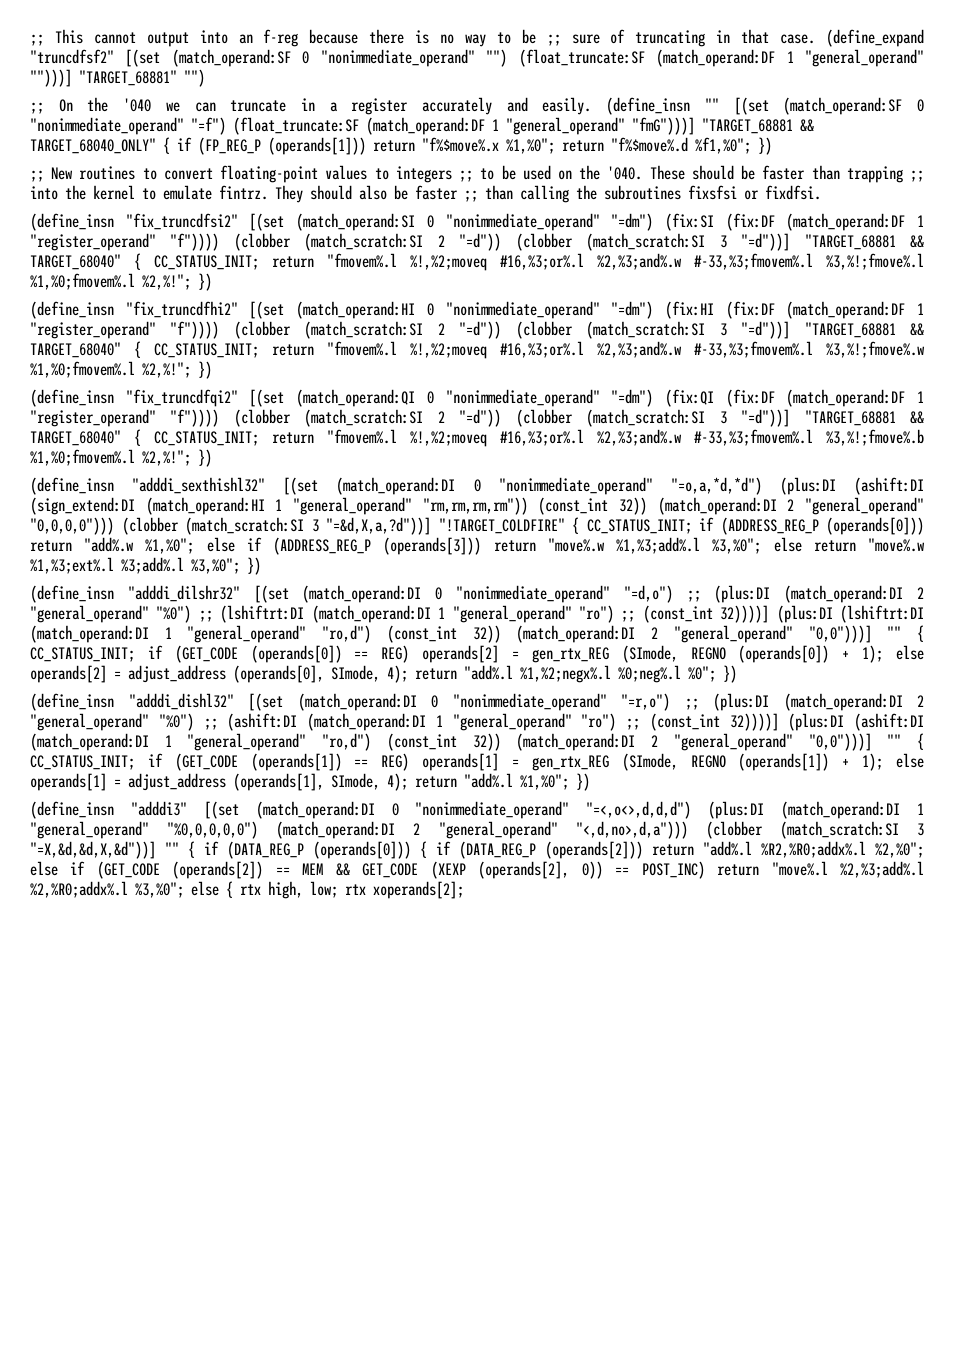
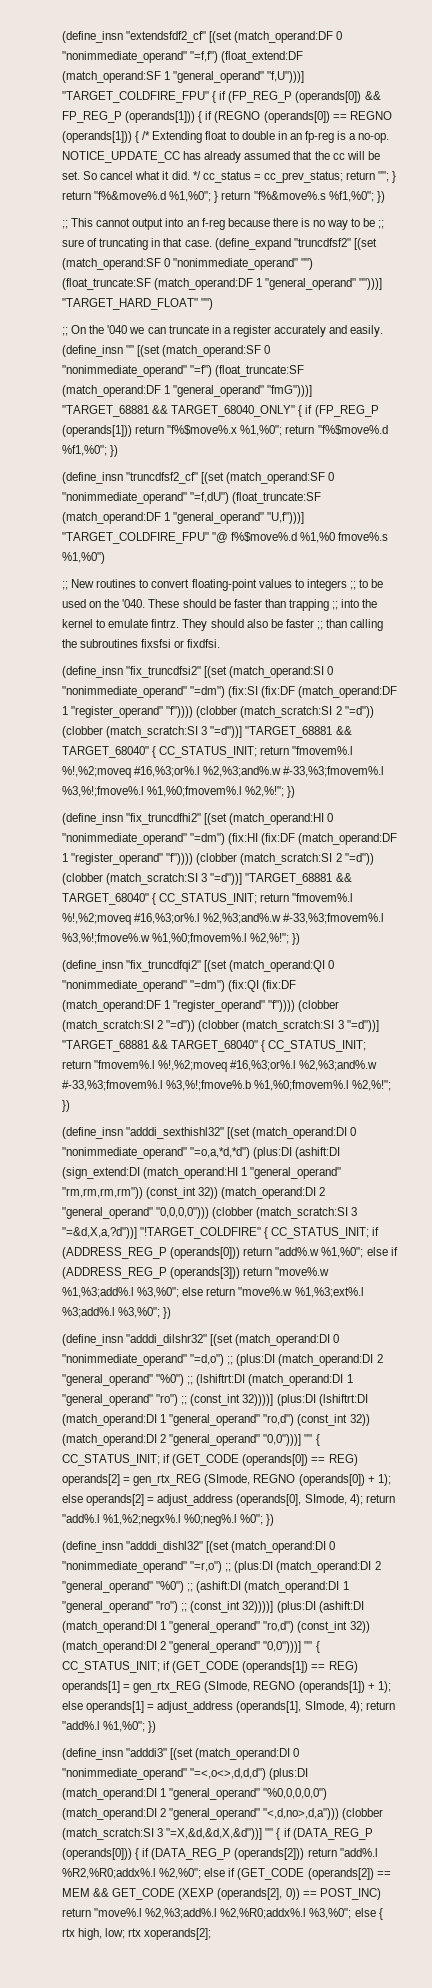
(30, 40) none -> [62,31,343,43] [62,51,304,63] [62,71,305,83] [62,91,381,103] [62,111,392,123] [62,131,390,143] [62,151,380,163] [62,171,397,183] [62,191,385,203] (define_insn "extendsfdf2_cf" [(set (match_operand:DF 0 "nonimmediate_operand" "=f,f") (float_extend:DF (match_operand:SF 1 "general_operand" "f,U")))] "TARGET_COLDFIRE_FPU" { if (FP_REG_P (operands[0]) && FP_REG_P (operands[1])) { if (REGNO (operands[0]) == REGNO (operands[1])) { /* Extending float to double in an fp-reg is a no-op. NOTICE_UPDATE_CC has already assumed that the cc will be set. So cancel what it did. */ cc_status = cc_prev_status; return ""; } return "f%&move%.d %1,%0"; } return "f%&move%.s %f1,%0"; }) //
[79,70,177,86] "TARGET_68881" -> [62,298,198,310] "TARGET_HARD_FLOAT"
(772, 146) none -> [62,472,335,484] [62,492,322,504] [62,512,305,524] [62,532,389,544] [62,552,105,564] // (define_insn "truncdfsf2_cf" [(set (match_operand:SF 0 "nonimmediate_operand" "=f,dU") (float_truncate:SF (match_operand:DF 1 "general_operand" "U,f")))] "TARGET_COLDFIRE_FPU" "@ f%$move%.d %1,%0 fmove%.s %1,%0")

